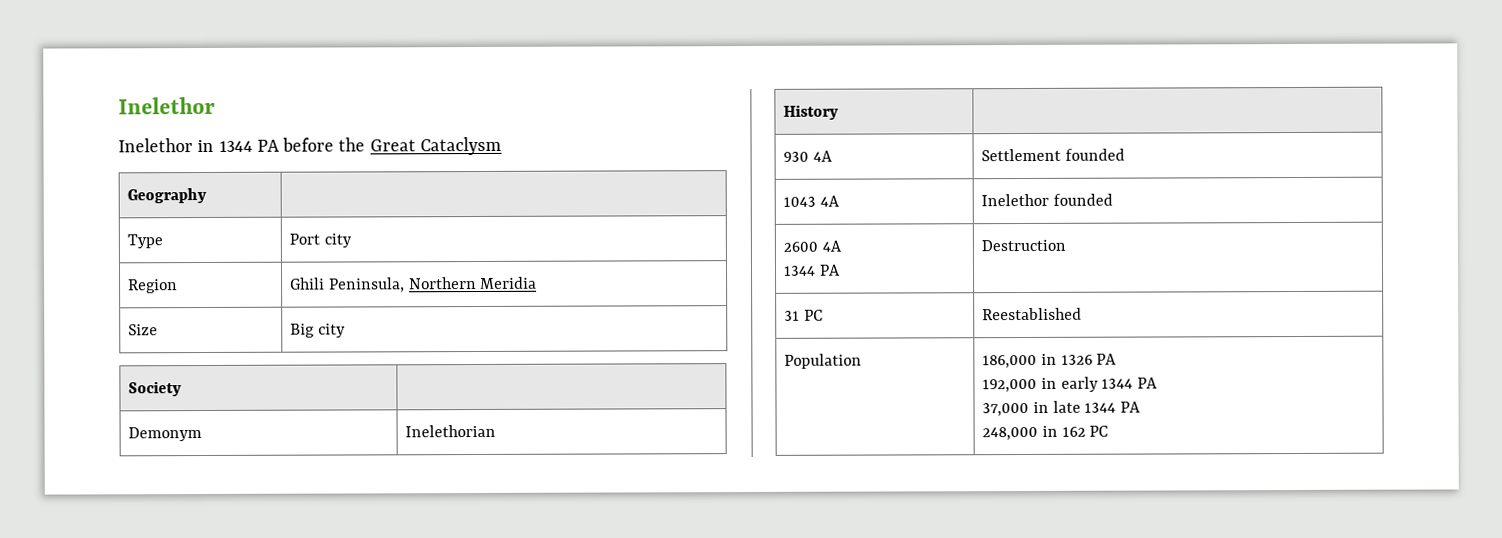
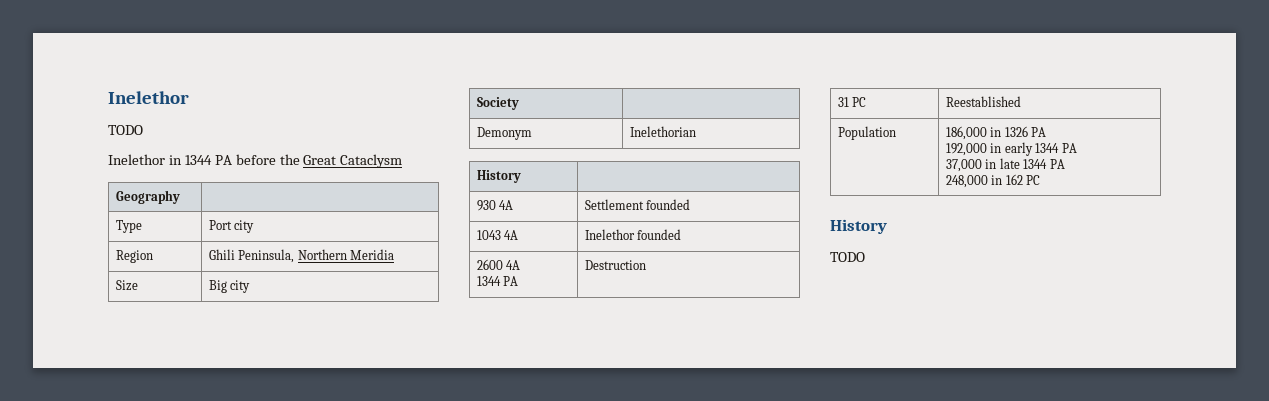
[118,96,215,115] Inelethor -> [108,91,189,104] [108,125,143,135] Inelethor // TODO
(1109, 431) none -> [830,219,887,234] [830,252,865,262] // History // TODO

